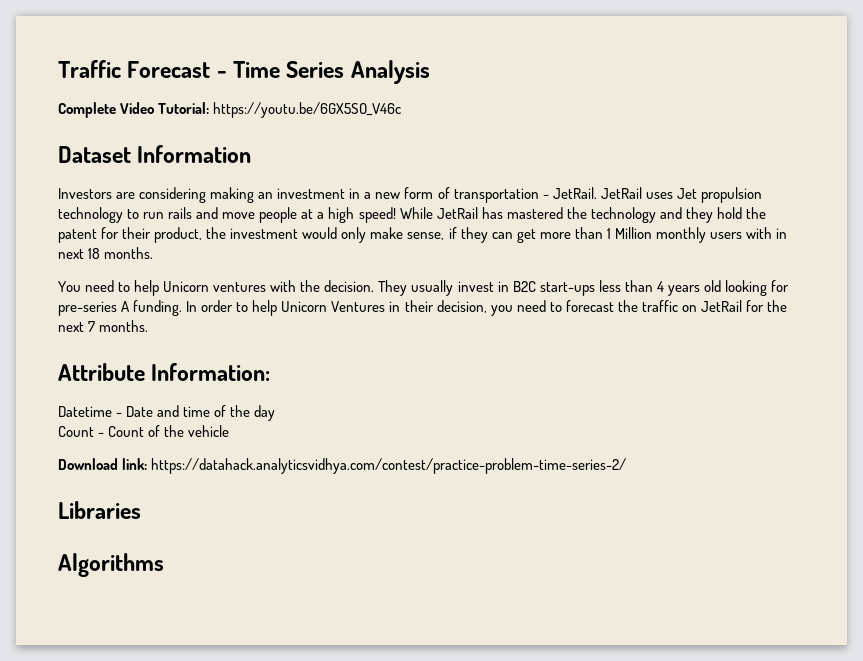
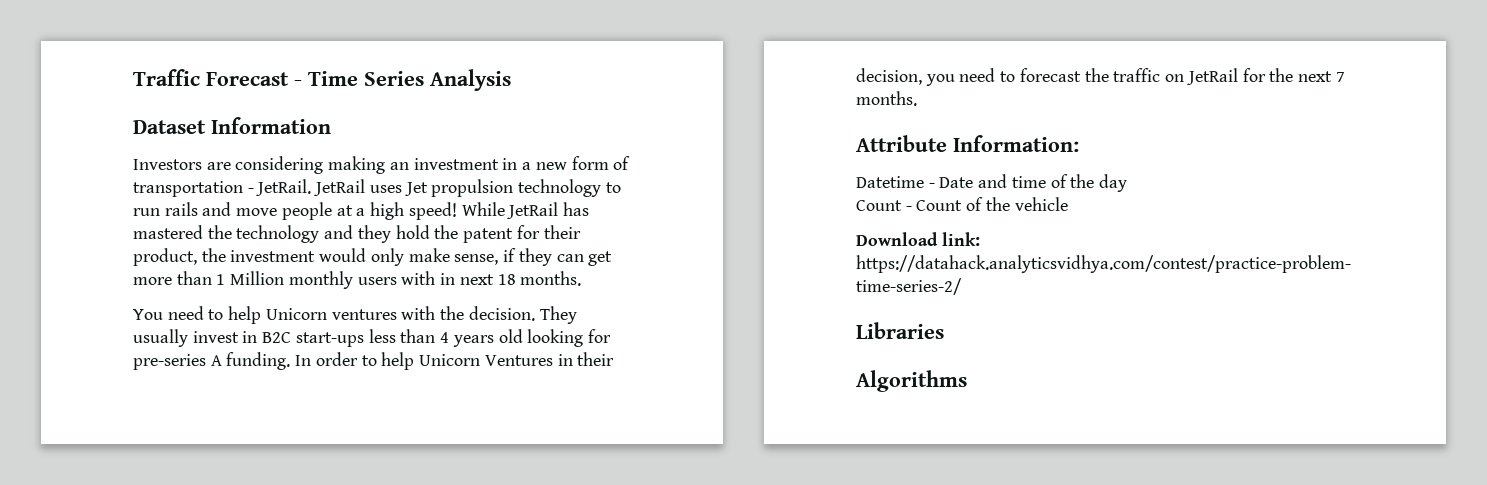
[58,102,402,118] // Complete Video Tutorial: https://youtu.be/6GX5SO_V46c -> (511, 80) none

